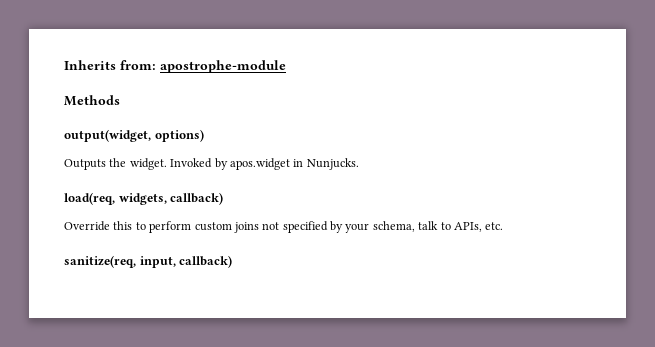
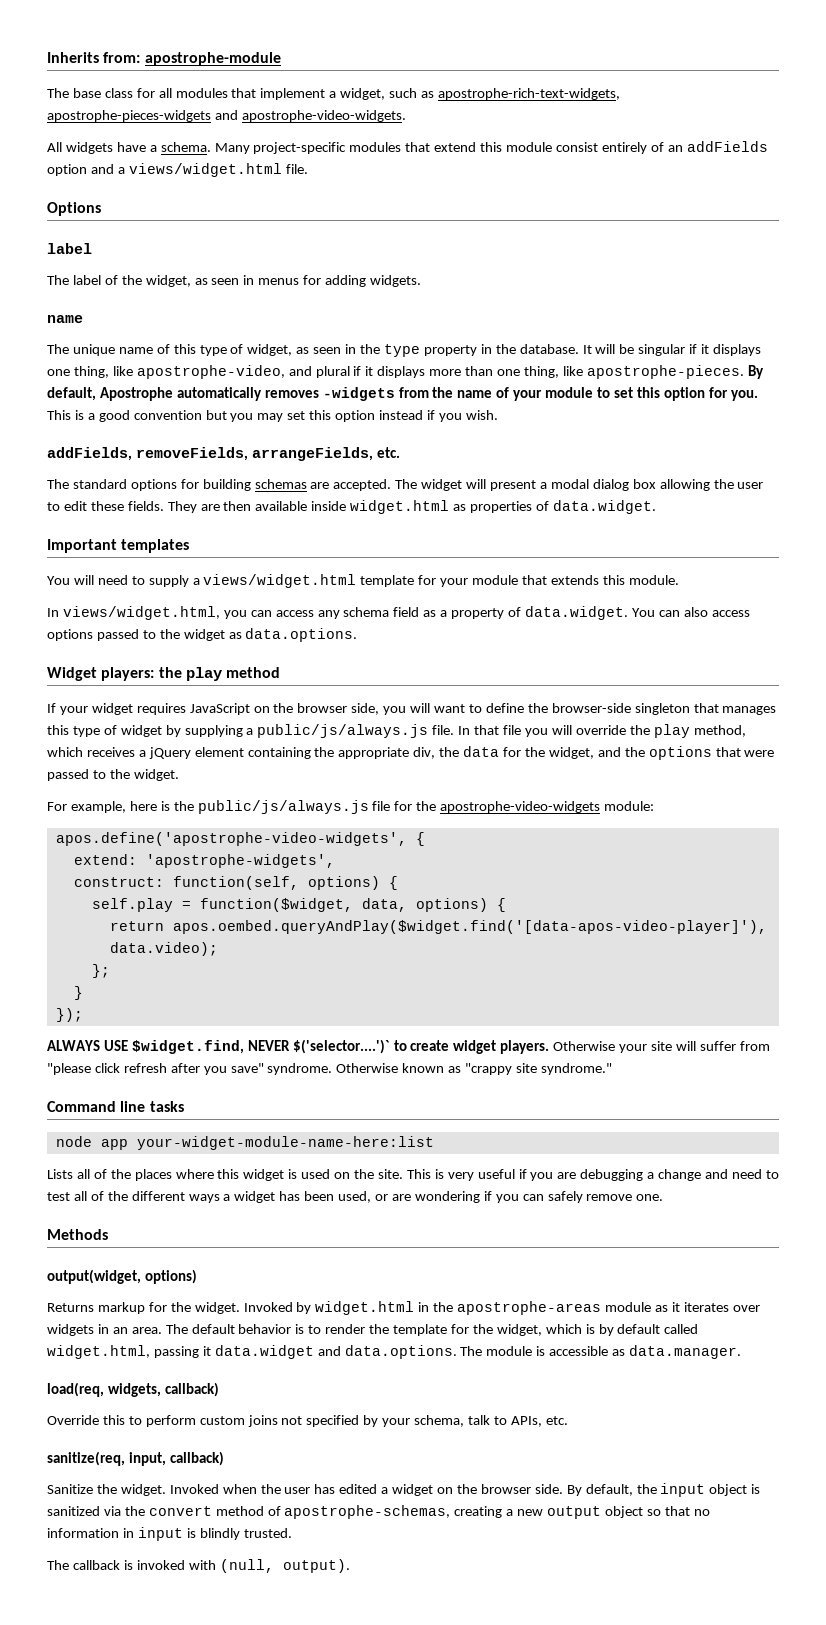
(286, 66) none -> [47,88,620,100] [47,110,406,122] [47,141,768,154] [47,163,308,177] [47,202,101,216] [47,243,92,254] [47,275,422,287] [47,315,83,323] [47,344,762,357] [47,365,764,379] [47,387,758,401] [47,410,498,422] [47,447,401,461] [47,479,764,491] [47,500,656,514] [47,539,190,553] [47,574,679,588] [47,606,750,620] [47,628,358,642] [47,667,281,681] [47,703,777,715] [47,724,746,738] [47,746,775,760] [47,769,179,781] [47,800,655,814] [55,832,425,846] [73,854,335,868] [73,876,398,890] [91,898,506,912] [109,920,767,934] [109,942,218,956] [91,964,110,978] [73,986,83,1000] [55,1008,83,1022] [47,1039,770,1054] [47,1063,612,1075] [47,1101,184,1112] [55,1136,434,1150] [47,1169,779,1181] [47,1191,664,1203] // The base class for all modules that implement a widget, such as apostrophe-rich-text-widgets, apostrophe-pieces-widgets and apostrophe-video-widgets. // All widgets have a schema. Many project-specific modules that extend this module consist entirely of an addFields option and a views/widget.html file. // Options // label // The label of the widget, as seen in menus for adding widgets. // name // The unique name of this type of widget, as seen in the type property in the database. It will be singular if it displays one thing, like apostrophe-video, and plural if it displays more than one thing, like apostrophe-pieces. By default, Apostrophe automatically removes -widgets from the name of your module to set this option for you. This is a good convention but you may set this option instead if you wish. // addFields, removeFields, arrangeFields, etc. // The standard options for building schemas are accepted. The widget will present a modal dialog box allowing the user to edit these fields. They are then available inside widget.html as properties of data.widget. // Important templates // You will need to supply a views/widget.html template for your module that extends this module. // In views/widget.html, you can access any schema field as a property of data.widget. You can also access options passed to the widget as data.options. // Widget players: the play method // If your widget requires JavaScript on the browser side, you will want to define the browser-side singleton that manages this type of widget by supplying a public/js/always.js file. In that file you will override the play method, which receives a jQuery element containing the appropriate div, the data for the widget, and the options that were passed to the widget. // For example, here is the public/js/always.js file for the apostrophe-video-widgets module: // apos.define('apostrophe-video-widgets', { // extend: 'apostrophe-widgets', // construct: function(self, options) { // self.play = function($widget, data, options) { // return apos.oembed.queryAndPlay($widget.find('[data-apos-video-player]'), data.video); // }; // } // }); // ALWAYS USE $widget.find, NEVER $('selector....')` to create widget players. Otherwise your site will suffer from "please click refresh after you save" syndrome. Otherwise known as "crappy site syndrome." // Command line tasks // node app your-widget-module-name-here:list // Lists all of the places where this widget is used on the site. This is very useful if you are debugging a change and need to test all of the different ways a widget has been used, or are wondering if you can safely remove one.
[64,159,106,170] Outputs -> [47,1302,167,1314] Returns markup for
[229,158,359,170] apos.widget in Nunjucks. -> [315,1301,760,1315] [47,1324,699,1336] [47,1345,742,1359] widget.html in the apostrophe-areas module as it iterates over widgets in an area. The default behavior is to render the template for the widget, which is by default called widget.html, passing it data.widget and data.options. The module is accessible as data.manager.
(233, 261) none -> [47,1483,761,1497] [47,1505,710,1519] [47,1527,292,1541] [47,1559,350,1573] // Sanitize the widget. Invoked when the user has edited a widget on the browser side. By default, the input object is sanitized via the convert method of apostrophe-schemas, creating a new output object so that no information in input is blindly trusted. // The callback is invoked with (null, output).

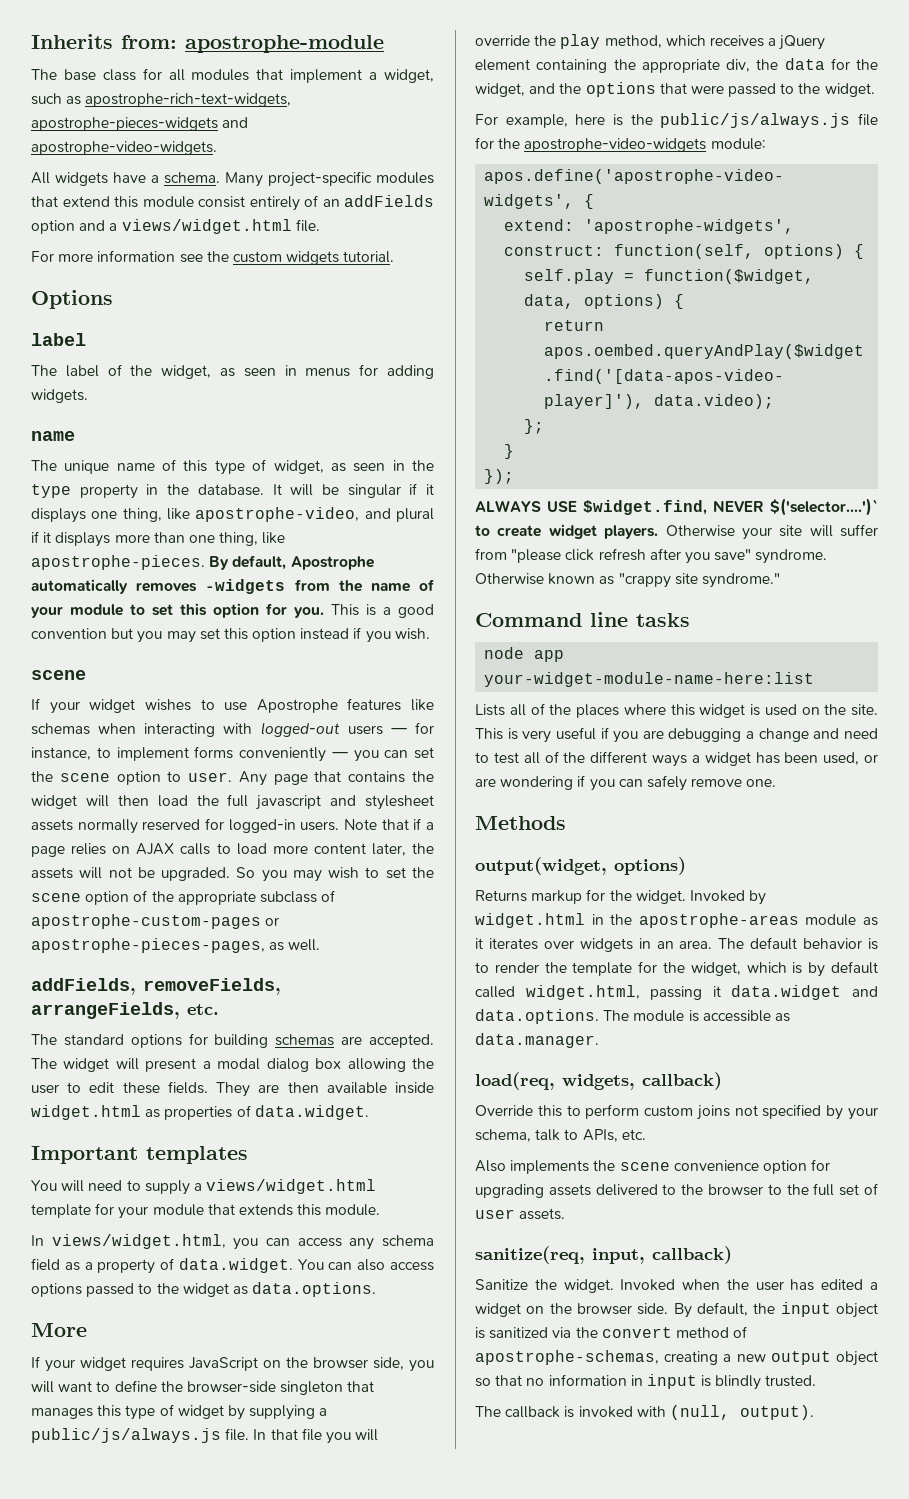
(308, 169) none -> [31,250,395,265] // For more information see the custom widgets tutorial.
(498, 415) none -> [31,670,86,680] [31,698,434,714] [31,722,435,737] [31,746,434,762] [31,771,434,786] [31,794,434,810] [31,818,435,834] [31,843,434,857] [31,867,434,882] [31,890,336,905] [31,914,280,929] [31,938,321,953] // scene // If your widget wishes to use Apostrophe features like schemas when interacting with logged-out users — for instance, to implement forms conveniently — you can set the scene option to user. Any page that contains the widget will then load the full javascript and stylesheet assets normally reserved for logged-in users. Note that if a page relies on AJAX calls to load more content later, the assets will not be upgraded. So you may wish to set the scene option of the appropriate subclass of apostrophe-custom-pages or apostrophe-pieces-pages, as well.
[47,667,281,681] Widget players: the play method -> [31,1323,87,1337] More
(568, 1420) none -> [475,1159,831,1174] [475,1183,878,1198] [475,1208,566,1220] // Also implements the scene convenience option for upgrading assets delivered to the browser to the full set of user assets.

